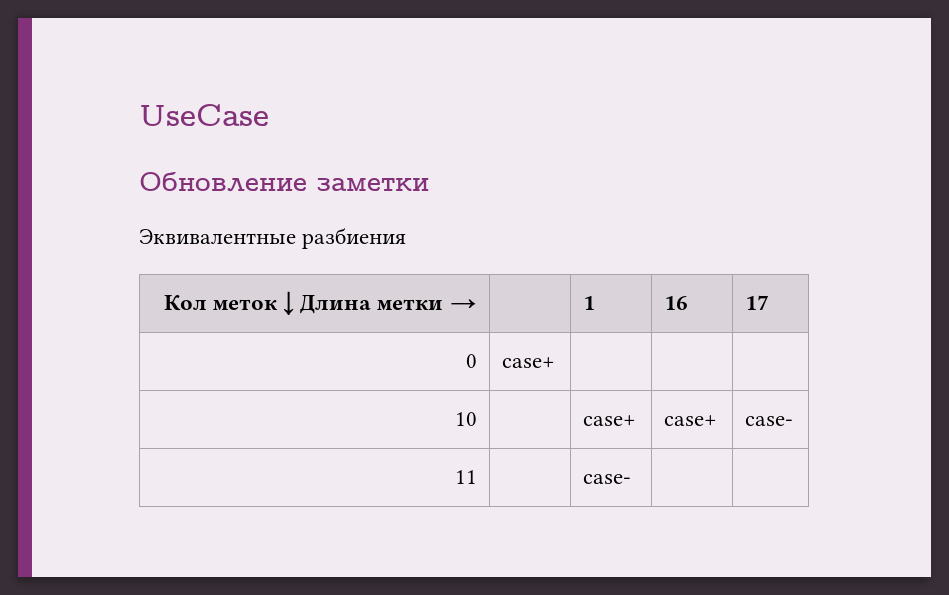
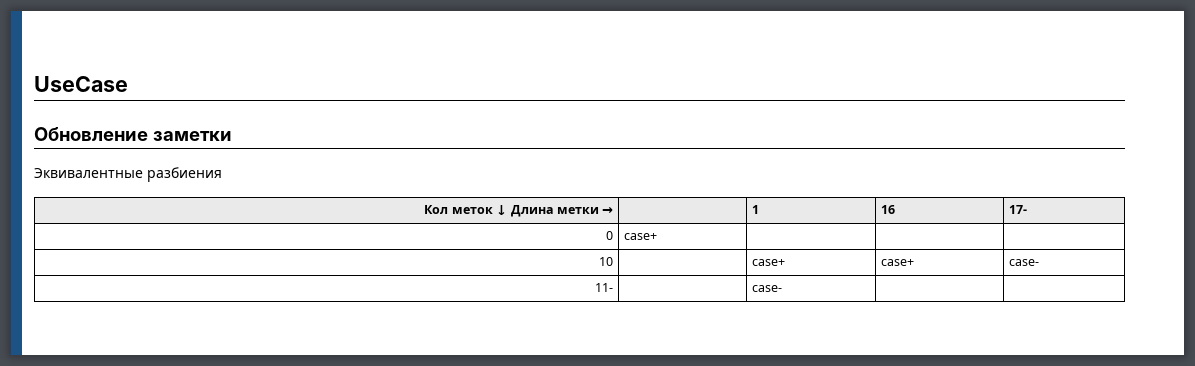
[745,295,770,310] 17 -> [1008,205,1027,214] 17-
[454,470,477,484] 11 -> [595,283,614,292] 11-

